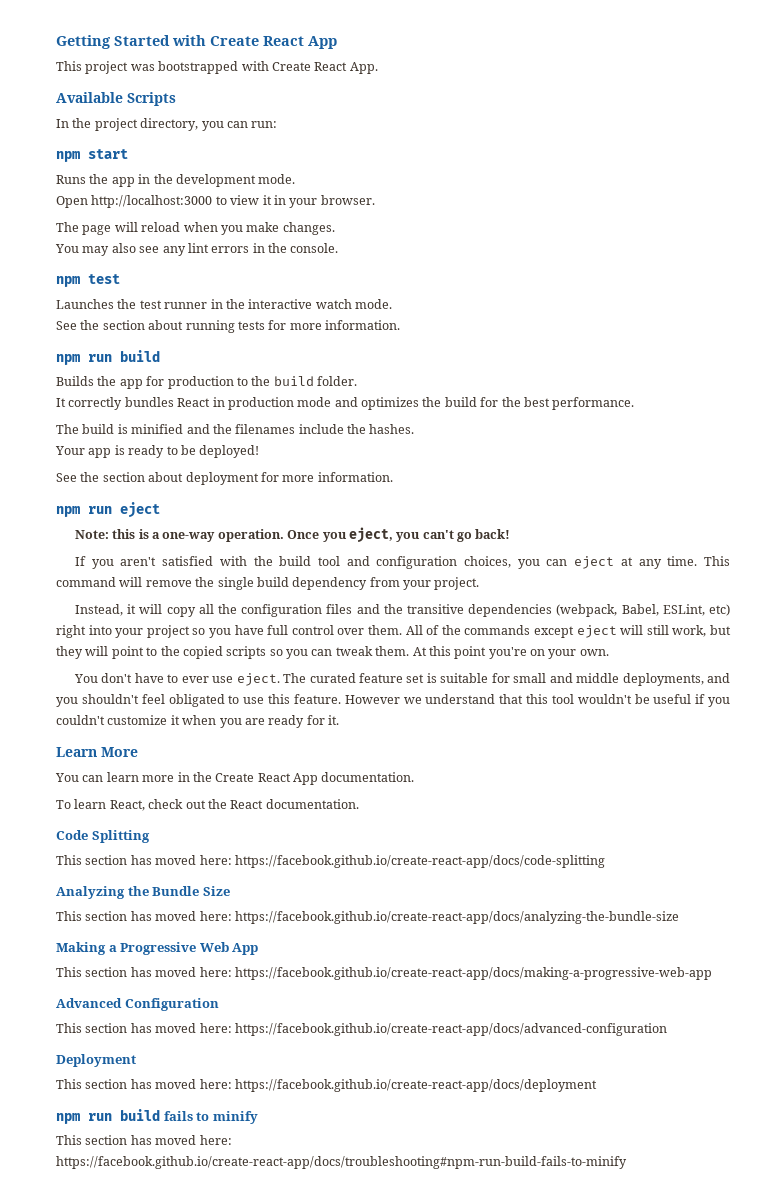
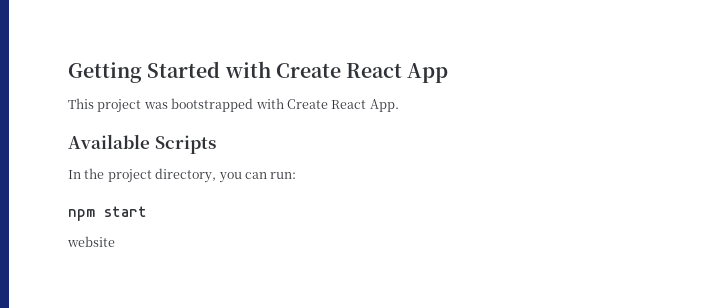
[56,174,296,187] [56,195,375,208] [56,222,335,235] [55,243,339,256] [56,274,120,287] [56,299,392,309] [56,320,400,333] [56,350,160,365] [56,376,357,389] [56,397,635,410] [56,424,415,434] [55,445,260,458] [56,472,393,485] [56,502,160,518] [74,527,511,543] [74,556,730,569] [56,577,480,590] [74,604,730,617] [56,625,732,638] [56,646,609,659] [73,673,731,686] [56,694,731,707] [56,715,339,728] [56,747,138,757] [55,772,415,785] [56,799,359,811] [56,830,150,843] [56,855,605,868] [56,886,230,899] [56,911,679,924] [56,942,259,955] [56,967,712,980] [56,998,219,1011] [56,1023,667,1036] [56,1054,136,1067] [56,1079,597,1092] [56,1109,258,1124] [56,1135,232,1145] [56,1156,627,1169] Runs the app in the development mode. // Open http://localhost:3000 to view it in your browser. // The page will reload when you make changes. // You may also see any lint errors in the console. // npm test // Launches the test runner in the interactive watch mode. // See the section about running tests for more information. // npm run build // Builds the app for production to the build folder. // It correctly bundles React in production mode and optimizes the build for the best performance. // The build is minified and the filenames include the hashes. // Your app is ready to be deployed! // See the section about deployment for more information. // npm run eject // Note: this is a one-way operation. Once you eject, you can't go back! // If you aren't satisfied with the build tool and configuration choices, you can eject at any time. This command will remove the single build dependency from your project. // Instead, it will copy all the configuration files and the transitive dependencies (webpack, Babel, ESLint, etc) right into your project so you have full control over them. All of the commands except eject will still work, but they will point to the copied scripts so you can tweak them. At this point you're on your own. // You don't have to ever use eject. The curated feature set is suitable for small and middle deployments, and you shouldn't feel obligated to use this feature. However we understand that this tool wouldn't be useful if you couldn't customize it when you are ready for it. // Learn More // You can learn more in the Create React App documentation. // To learn React, check out the React documentation. // Code Splitting // This section has moved here: https://facebook.github.io/create-react-app/docs/code-splitting // Analyzing the Bundle Size // This section has moved here: https://facebook.github.io/create-react-app/docs/analyzing-the-bundle-size // Making a Progressive Web App // This section has moved here: https://facebook.github.io/create-react-app/docs/making-a-progressive-web-app // Advanced Configuration // This section has moved here: https://facebook.github.io/create-react-app/docs/advanced-configuration // Deployment // This section has moved here: https://facebook.github.io/create-react-app/docs/deployment // npm run build fails to minify // This section has moved here: https://facebook.github.io/create-react-app/docs/troubleshooting#npm-run-build-fails-to-minify -> [67,236,115,247] website

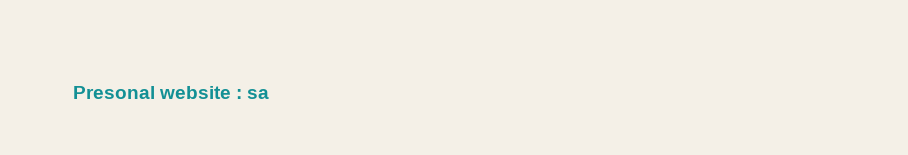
[68,61,449,83] [68,98,399,113] [68,134,216,154] [68,168,297,183] [68,206,147,221] [67,236,115,247] Getting Started with Create React App // This project was bootstrapped with Create React App. // Available Scripts // In the project directory, you can run: // npm start // website -> [73,86,270,99] Presonal website : sa

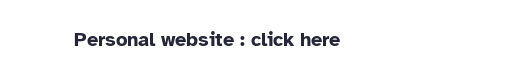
[73,86,155,99] Presonal -> [74,33,156,46] Personal
[247,89,270,99] sa -> [251,31,340,46] click here

